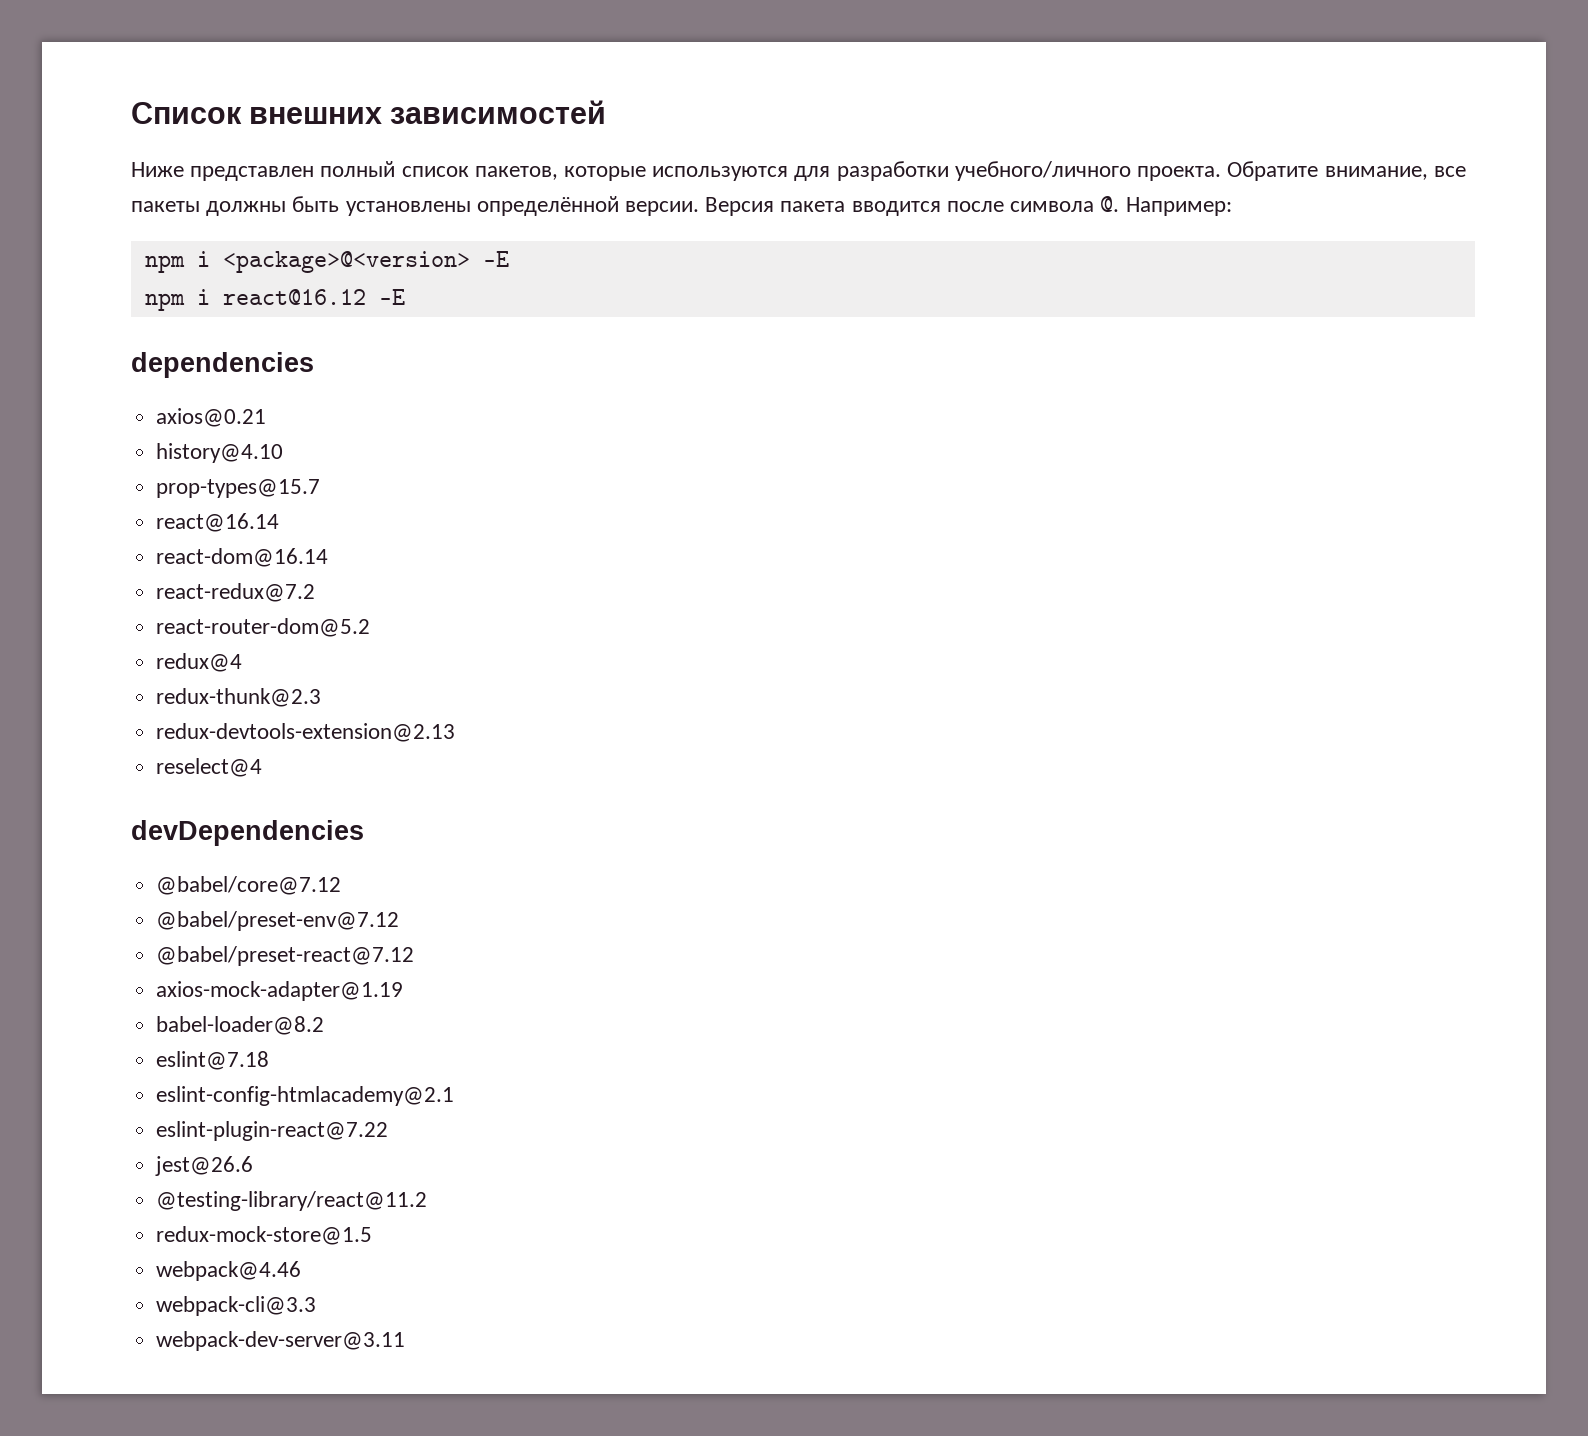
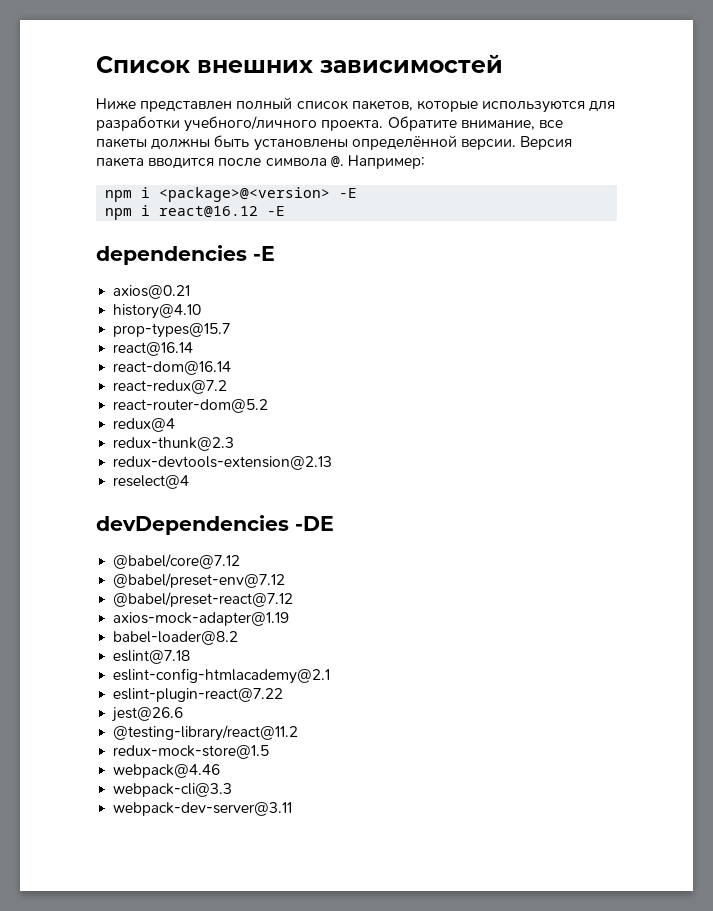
(314, 365) none -> [253,246,275,261] -E
(364, 833) none -> [295,516,334,531] -DE

